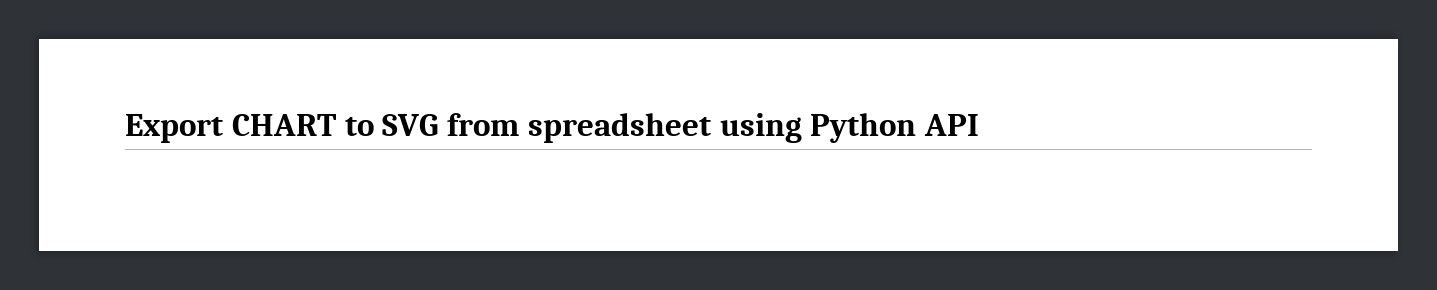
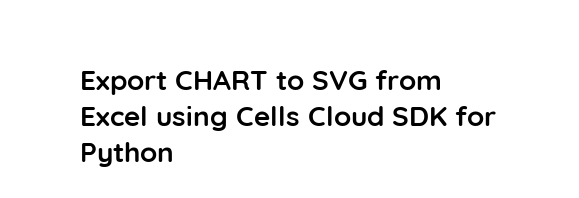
[527,113,980,143] spreadsheet using Python API -> [80,105,496,131] [80,142,174,167] Excel using Cells Cloud SDK for Python

